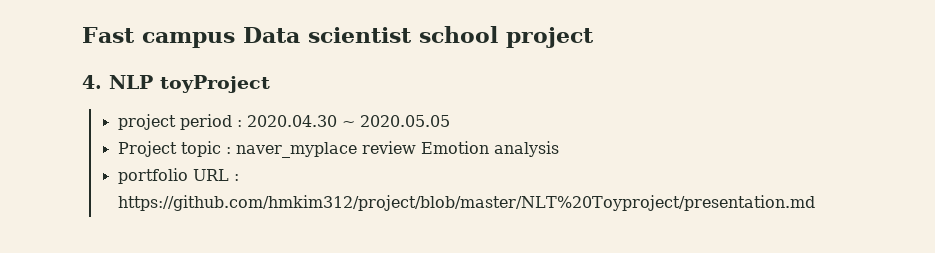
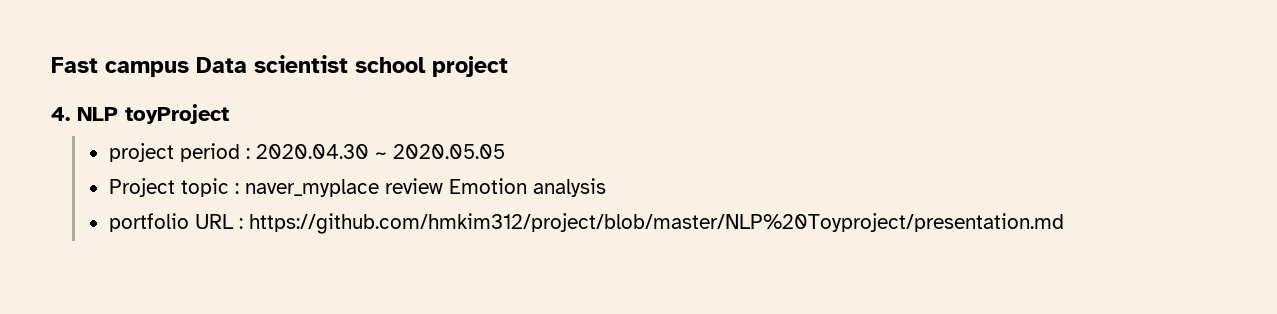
[117,195,815,211] https://github.com/hmkim312/project/blob/master/NLT%20Toyproject/presentation.md -> [248,213,1064,234] https://github.com/hmkim312/project/blob/master/NLP%20Toyproject/presentation.md

